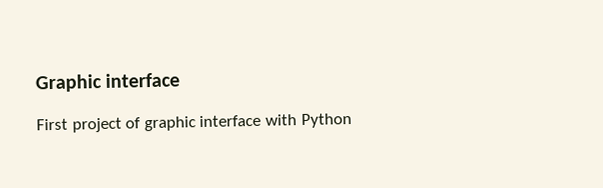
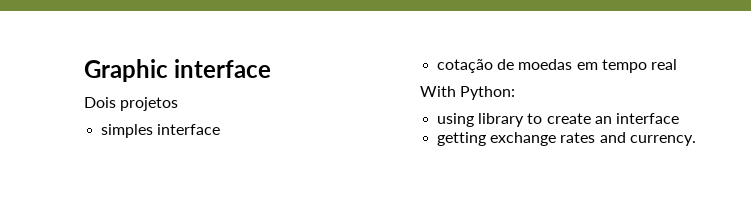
[36,113,352,133] First project of graphic interface with Python -> [84,97,179,111] [101,124,221,138] [437,59,677,73] [420,86,516,100] [437,113,679,127] [437,132,696,146] Dois projetos // simples interface // cotação de moedas em tempo real // With Python: // using library to create an interface // getting exchange rates and currency.

